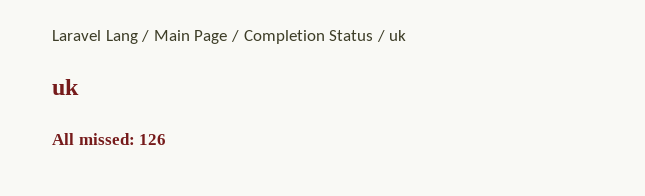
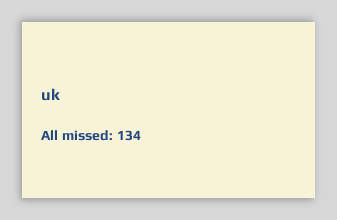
[52,30,407,44] Laravel Lang / Main Page / Completion Status / uk // -> (41, 94) none
[139,134,167,145] 126 -> [116,130,141,141] 134

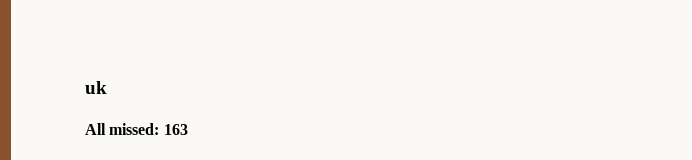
[116,130,141,141] 134 -> [163,124,188,135] 163

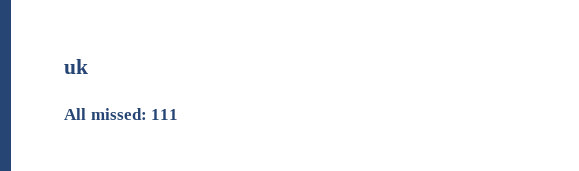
[163,124,188,135] 163 -> [151,109,179,120] 111

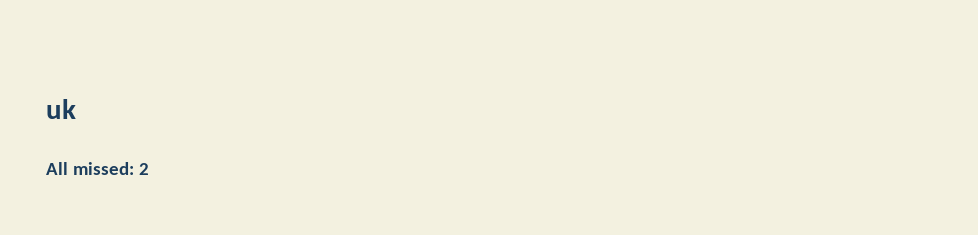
[151,109,179,120] 111 -> [138,163,149,175] 2

